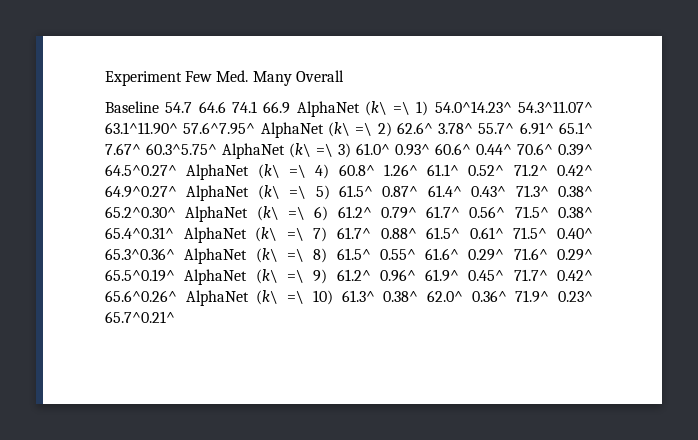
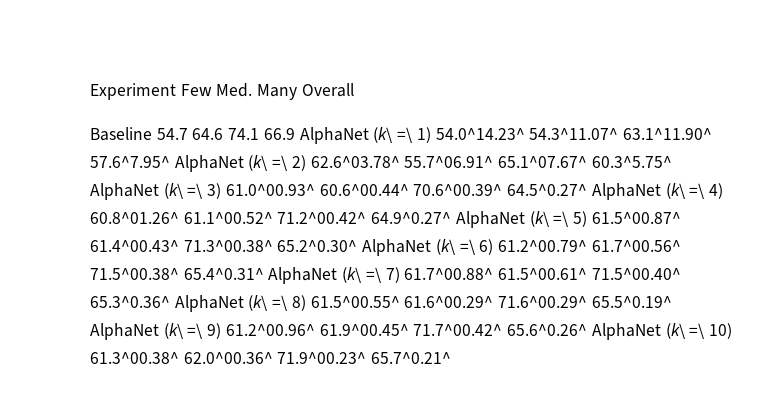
[396,122,594,135] [105,143,141,155] 62.6^ 3.78^ 55.7^ 6.91^ 65.1^ 7.67^ -> [310,156,588,168] 62.6^03.78^ 55.7^06.91^ 65.1^07.67^
[356,143,593,156] 61.0^ 0.93^ 60.6^ 0.44^ 70.6^ 0.39^ -> [225,184,503,196] 61.0^00.93^ 60.6^00.44^ 70.6^00.39^
[338,164,594,176] 60.8^ 1.26^ 61.1^ 0.52^ 71.2^ 0.42^ -> [90,212,367,224] 60.8^01.26^ 61.1^00.52^ 71.2^00.42^
[339,185,593,197] 61.5^ 0.87^ 61.4^ 0.43^ 71.3^ 0.38^ -> [591,212,681,224] [90,240,273,252] 61.5^00.87^ 61.4^00.43^ 71.3^00.38^
[337,206,594,219] 61.2^ 0.79^ 61.7^ 0.56^ 71.5^ 0.38^ -> [498,240,681,252] [90,268,179,280] 61.2^00.79^ 61.7^00.56^ 71.5^00.38^
[337,227,594,239] 61.7^ 0.88^ 61.5^ 0.61^ 71.5^ 0.40^ -> [404,268,681,280] 61.7^00.88^ 61.5^00.61^ 71.5^00.40^
[336,248,594,261] 61.5^ 0.55^ 61.6^ 0.29^ 71.6^ 0.29^ -> [310,296,588,308] 61.5^00.55^ 61.6^00.29^ 71.6^00.29^
[336,269,594,282] 61.2^ 0.96^ 61.9^ 0.45^ 71.7^ 0.42^ -> [225,324,503,336] 61.2^00.96^ 61.9^00.45^ 71.7^00.42^
[341,290,593,303] 61.3^ 0.38^ 62.0^ 0.36^ 71.9^ 0.23^ -> [90,352,367,364] 61.3^00.38^ 62.0^00.36^ 71.9^00.23^

